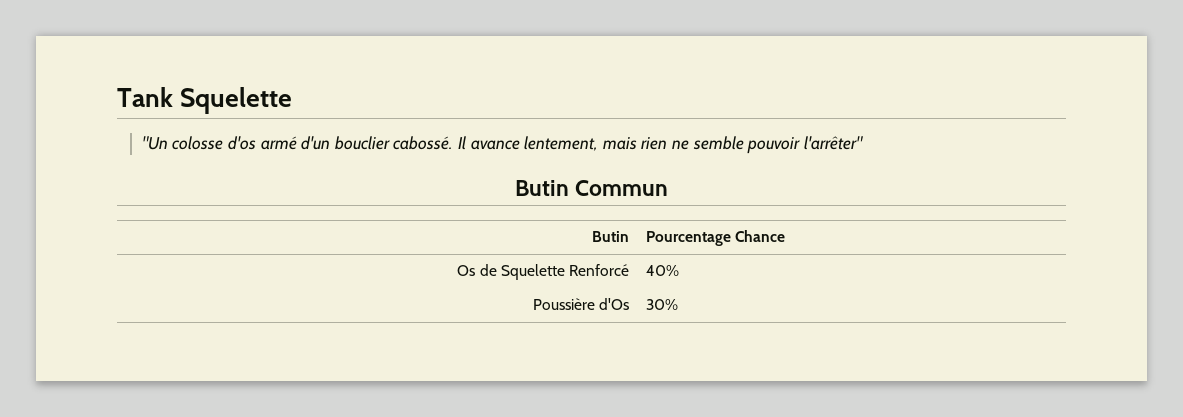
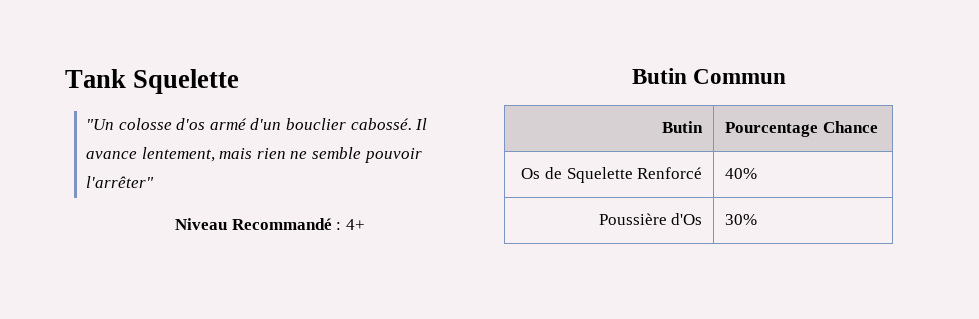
(863, 143) none -> [175,218,365,230] // Niveau Recommandé : 4+

